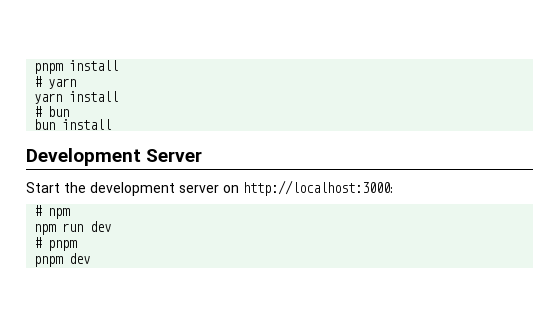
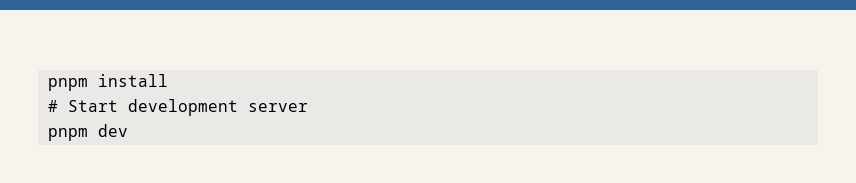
[48,78,77,89] [34,91,119,104] [34,106,70,117] [34,119,112,130] [26,148,203,166] [26,180,393,196] [34,205,71,219] [34,221,112,235] [34,237,78,251] yarn // yarn install // # bun // bun install // Development Server // Start the development server on http://localhost:3000: // # npm // npm run dev // # pnpm -> [67,99,308,116] Start development server

